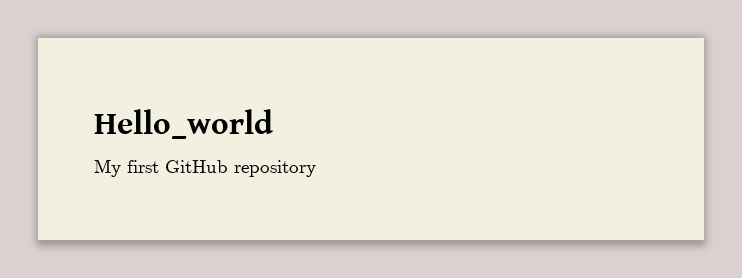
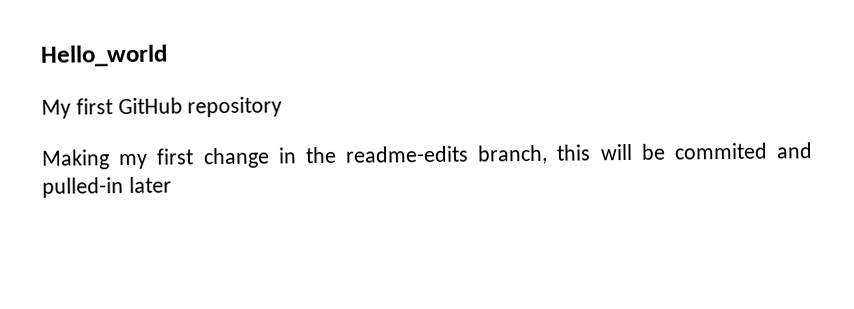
(316, 168) none -> [41,142,813,170] [42,176,172,198] // Making my first change in the readme-edits branch, this will be commited and pulled-in later

